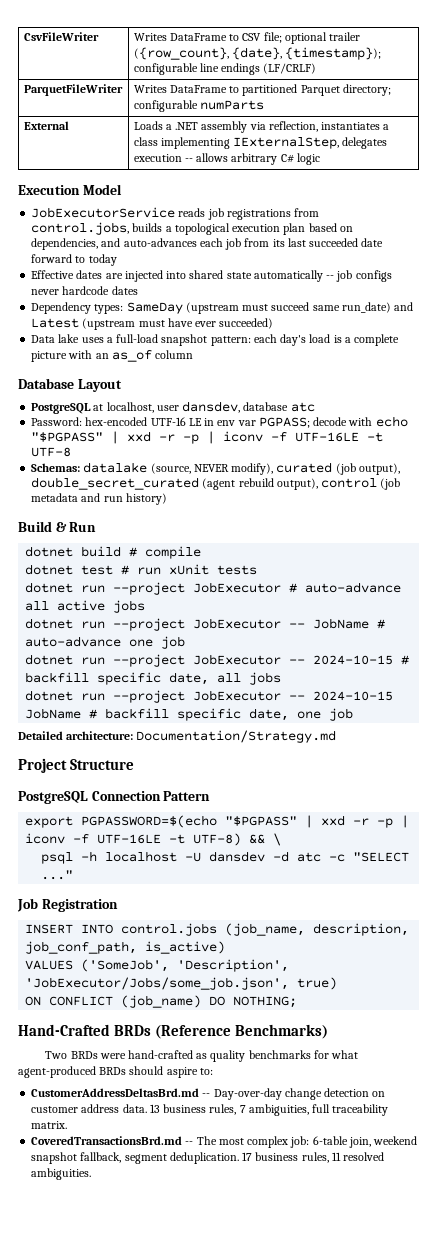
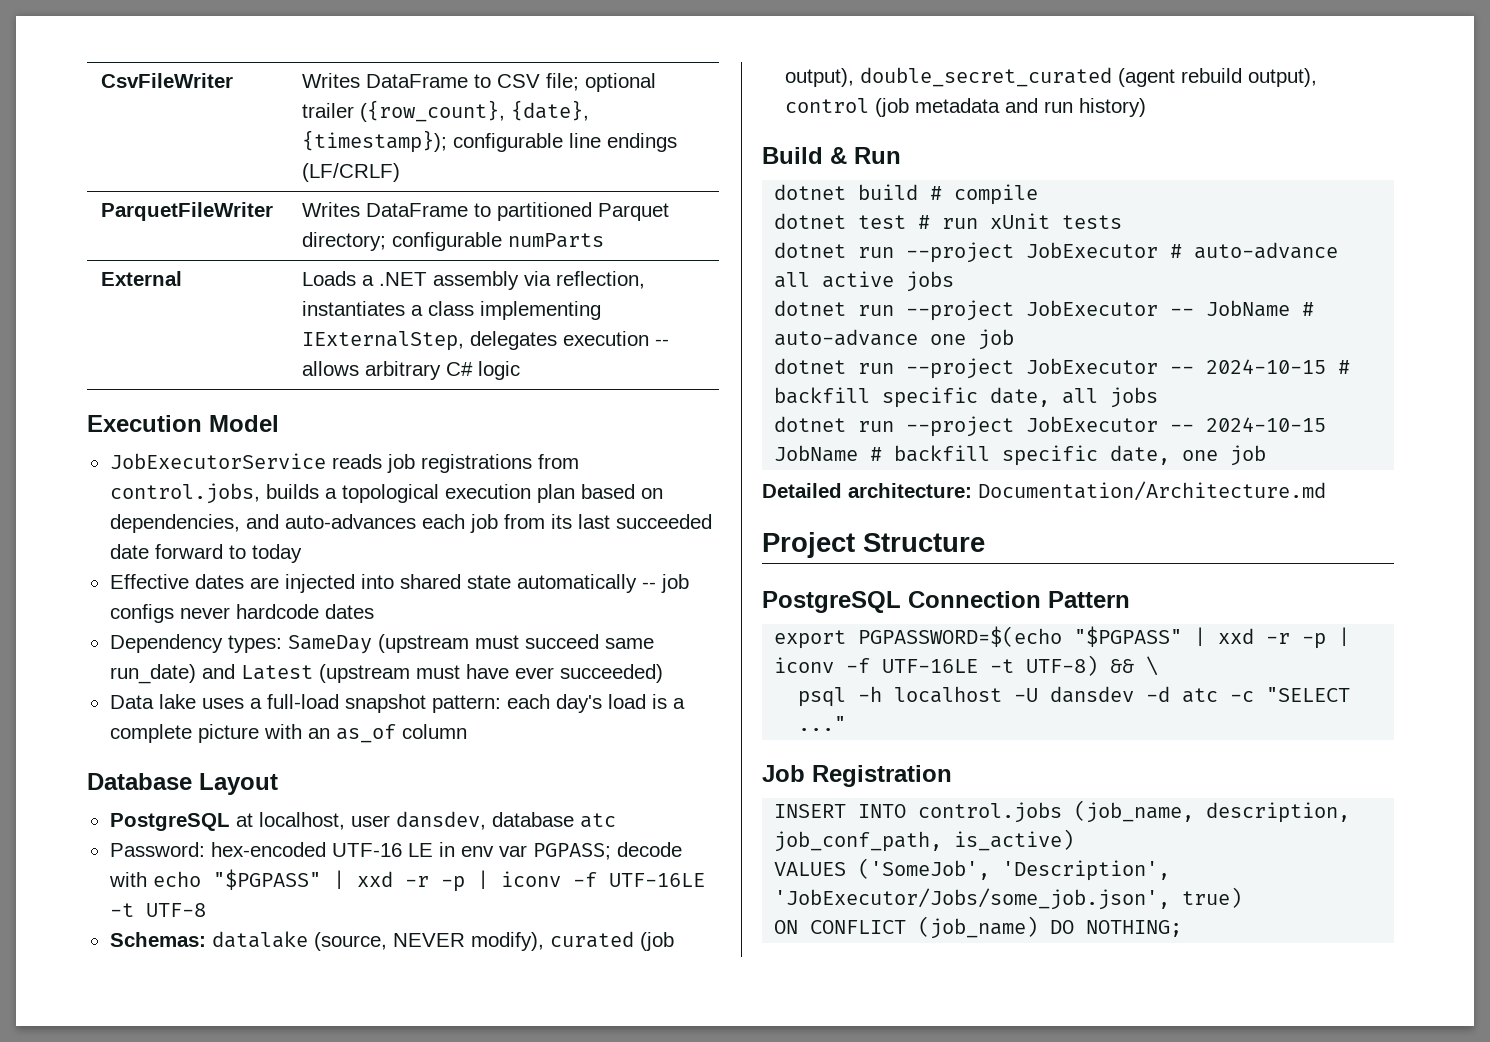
[136,730,337,743] Documentation/Strategy.md -> [978,481,1326,501] Documentation/Architecture.md
[18,1024,329,1039] [45,1050,359,1062] [18,1066,213,1078] [31,1088,386,1100] [31,1104,389,1116] [31,1121,68,1129] [31,1136,418,1148] [31,1152,385,1164] [31,1168,92,1180] // Hand-Crafted BRDs (Reference Benchmarks) // Two BRDs were hand-crafted as quality benchmarks for what agent-produced BRDs should aspire to: // CustomerAddressDeltasBrd.md -- Day-over-day change detection on customer address data. 13 business rules, 7 ambiguities, full traceability matrix. // CoveredTransactionsBrd.md -- The most complex job: 6-table join, weekend snapshot fallback, segment deduplication. 17 business rules, 11 resolved ambiguities. -> (1183, 928) none

